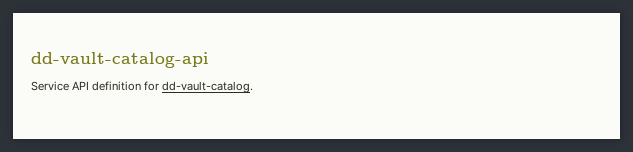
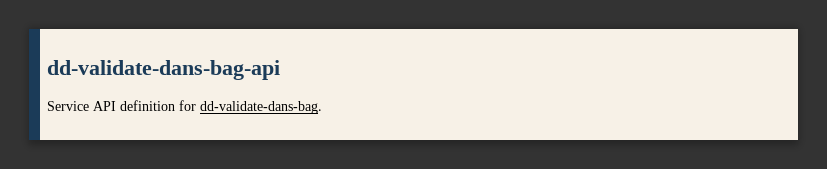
[31,52,209,68] dd-vault-catalog-api -> [47,60,280,80] dd-validate-dans-bag-api
[162,81,254,93] dd-vault-catalog. -> [200,101,322,114] dd-validate-dans-bag.

